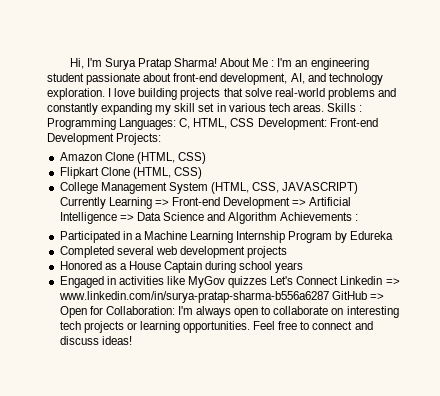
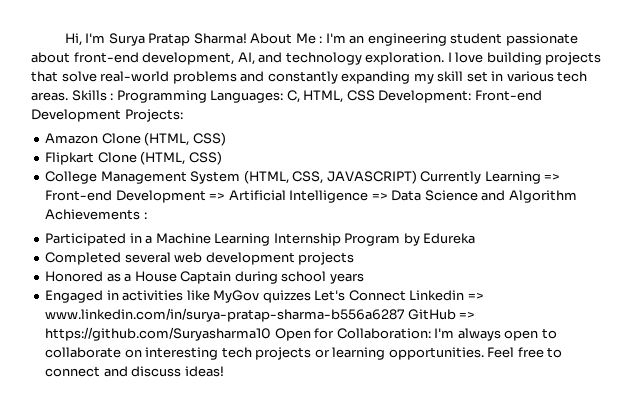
(384, 296) none -> [45,327,272,341] https://github.com/Suryasharma10

